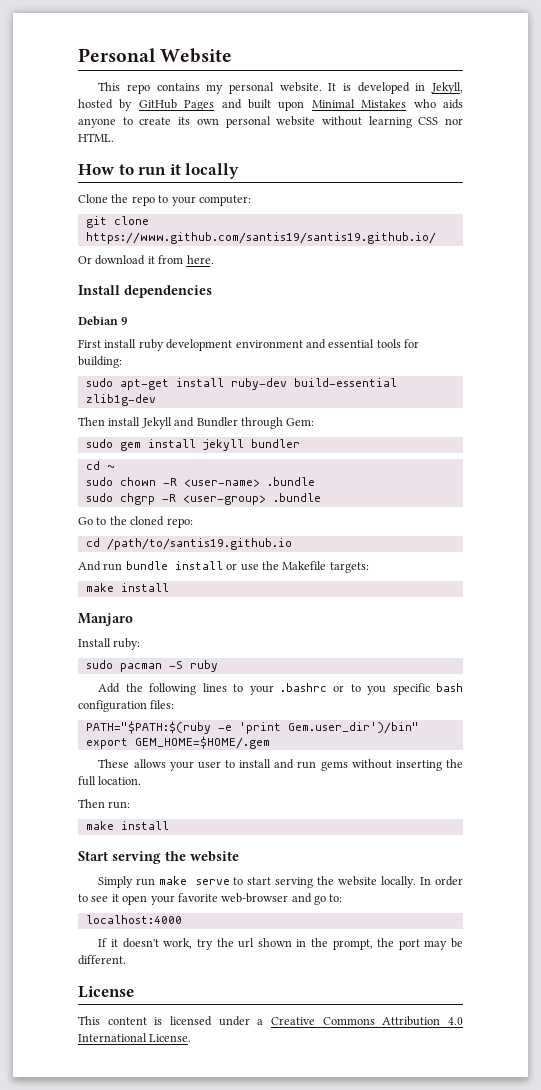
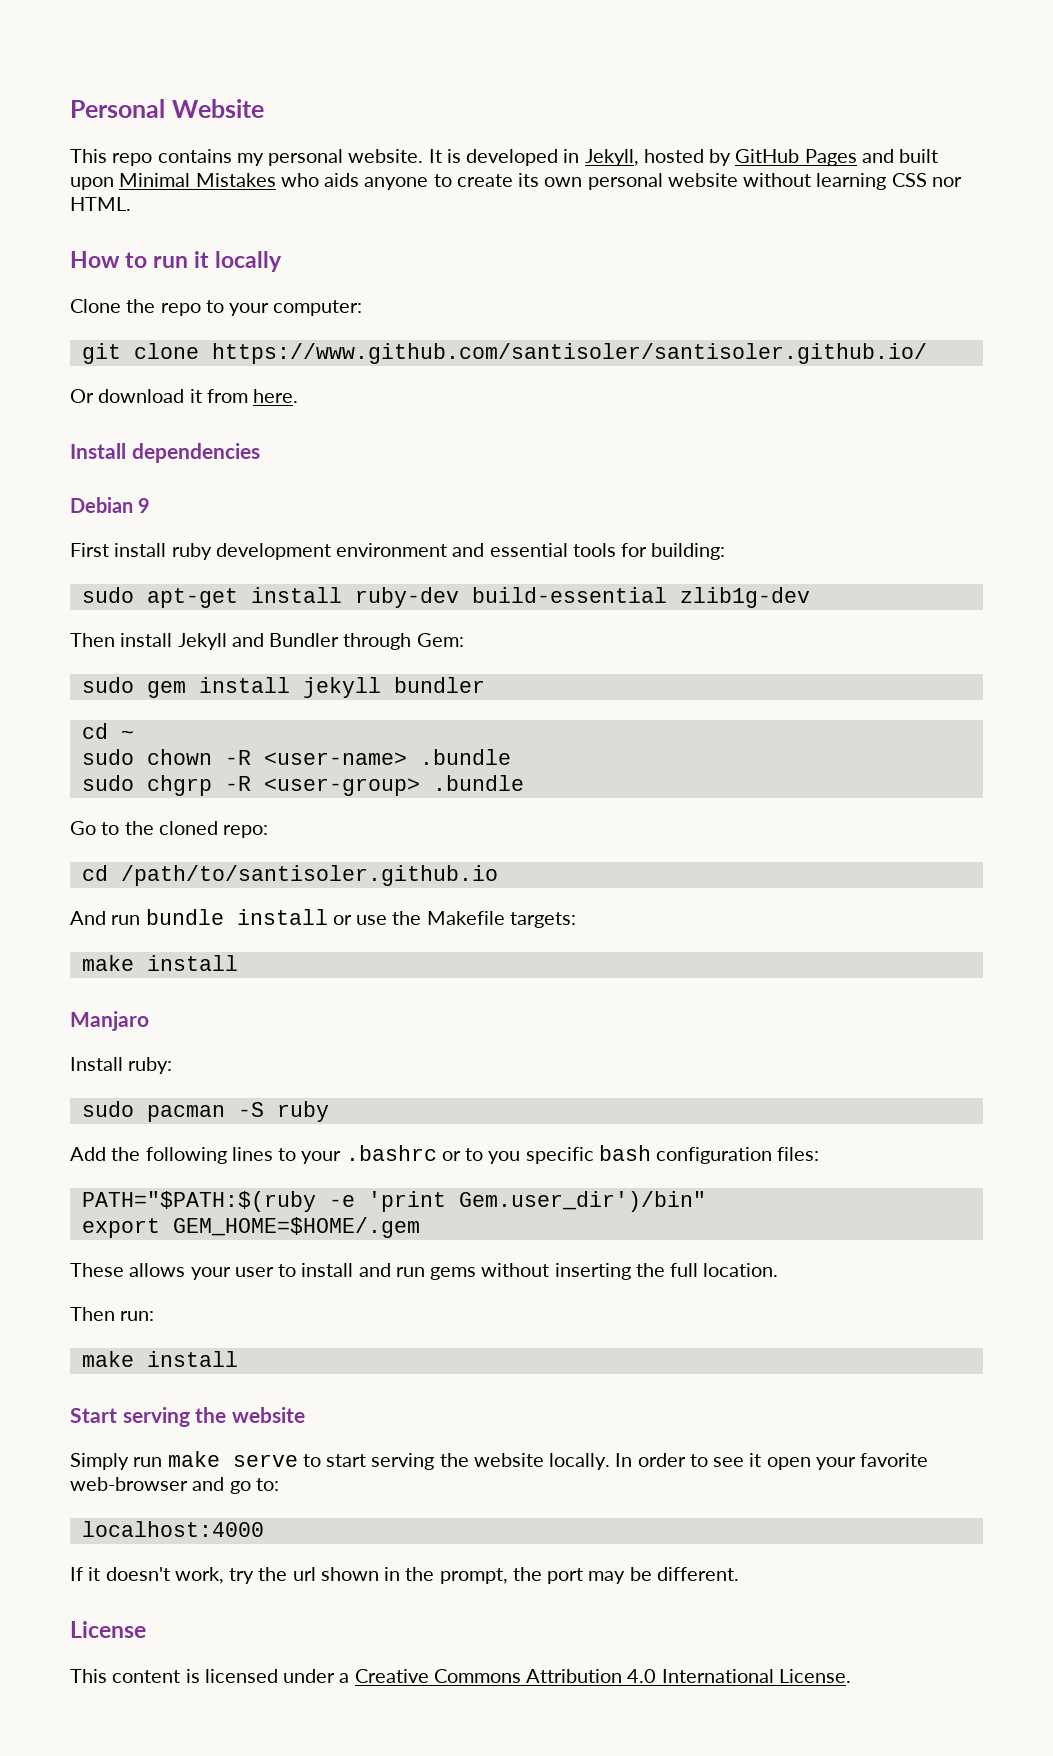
[85,232,436,244] https://www.github.com/santis19/santis19.github.io/ -> [211,343,927,364] https://www.github.com/santisoler/santisoler.github.io/
[106,538,292,550] /path/to/santis19.github.io -> [120,865,498,886] /path/to/santisoler.github.io

